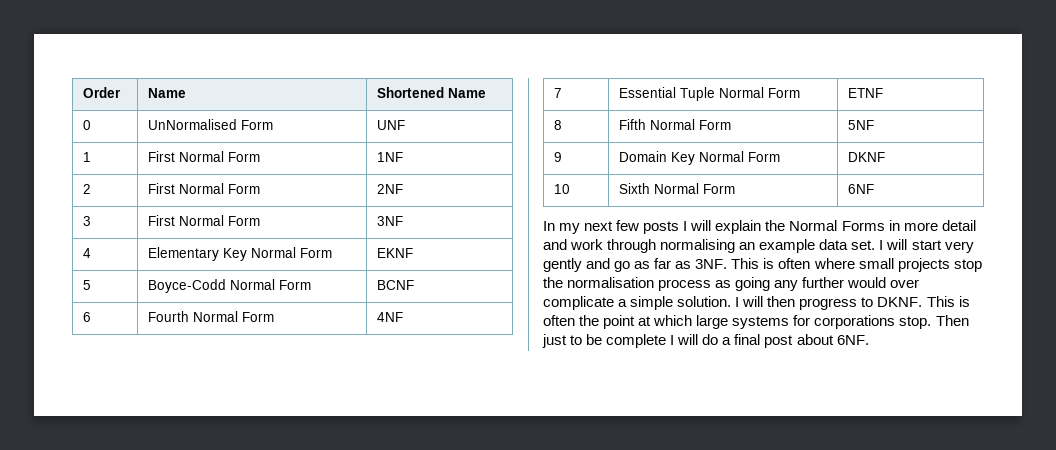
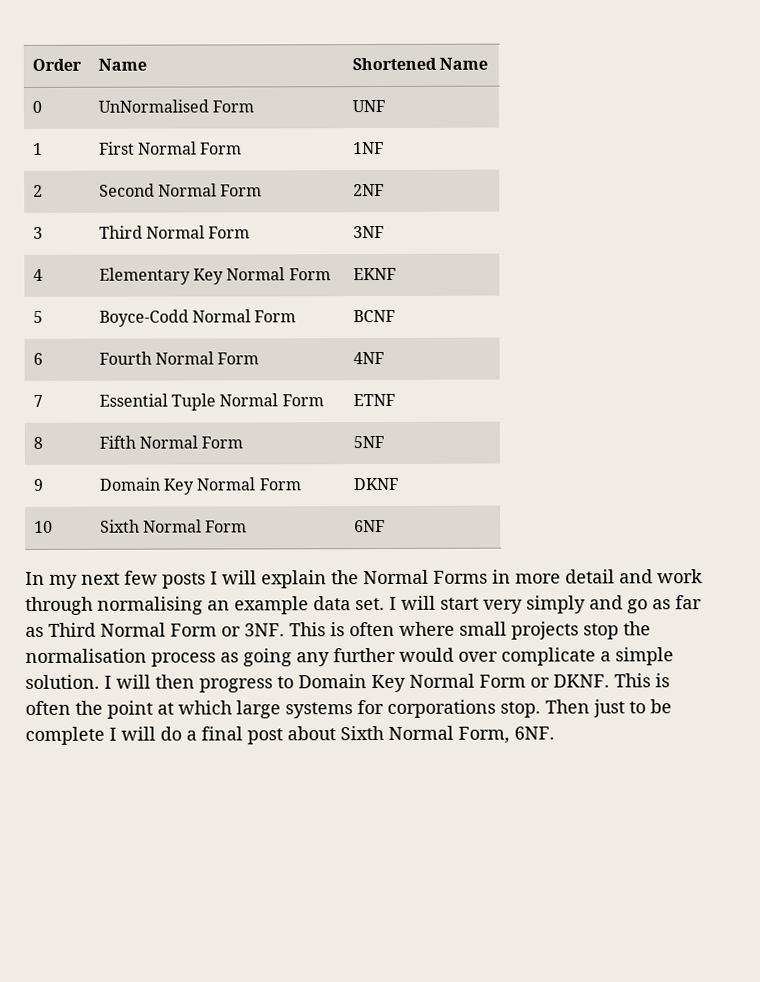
[148,183,176,194] First -> [98,183,155,197] Second
[148,215,176,226] First -> [98,225,143,239] Third
[543,258,582,272] gently -> [526,595,586,614] simply
(692, 265) none -> [48,622,241,637] Third Normal Form or
(874, 302) none -> [298,673,550,693] Domain Key Normal Form or
(834, 339) none -> [340,725,510,744] Sixth Normal Form,

